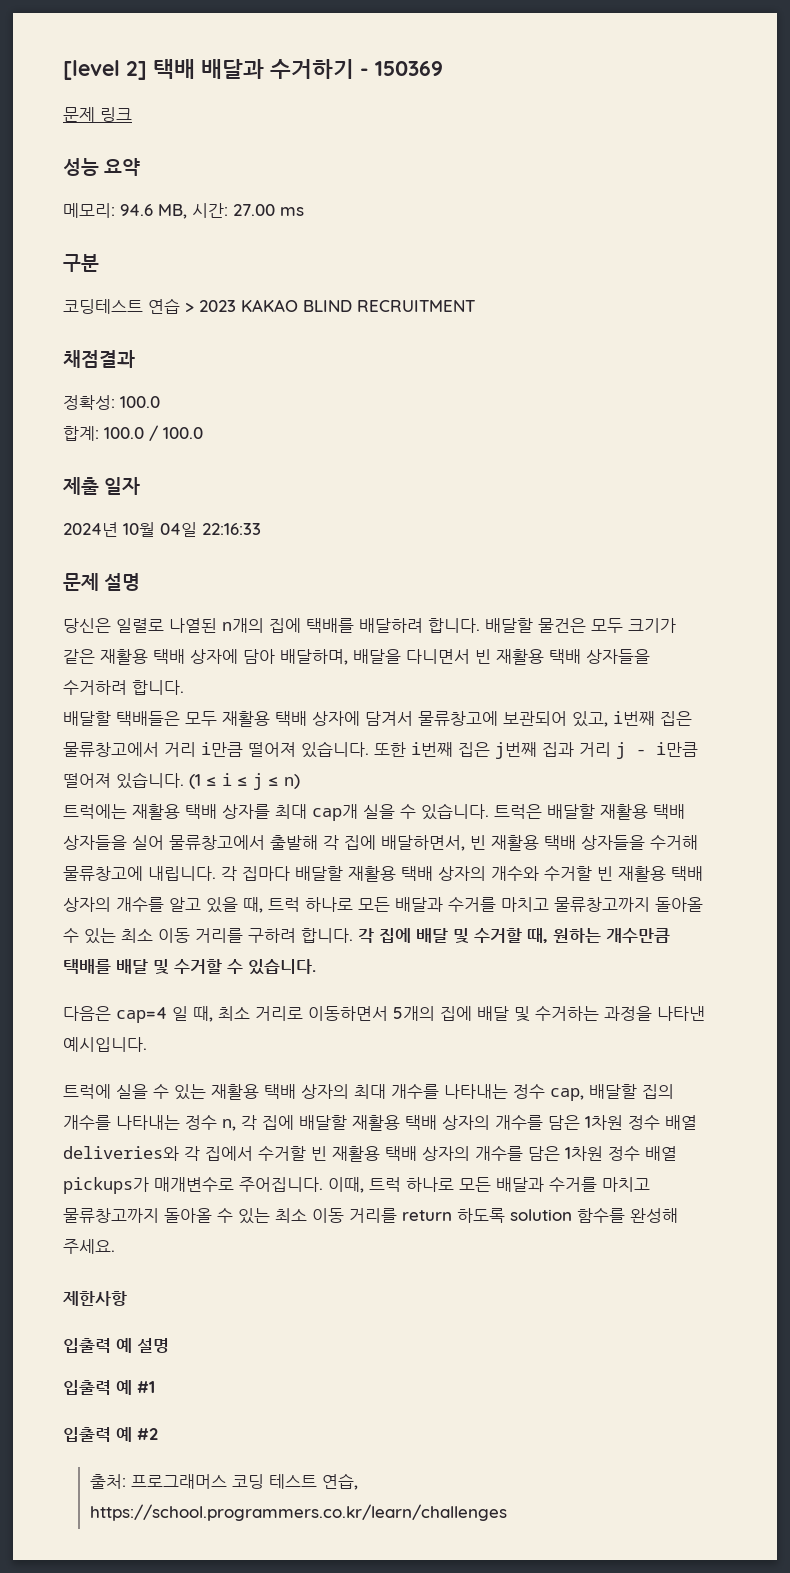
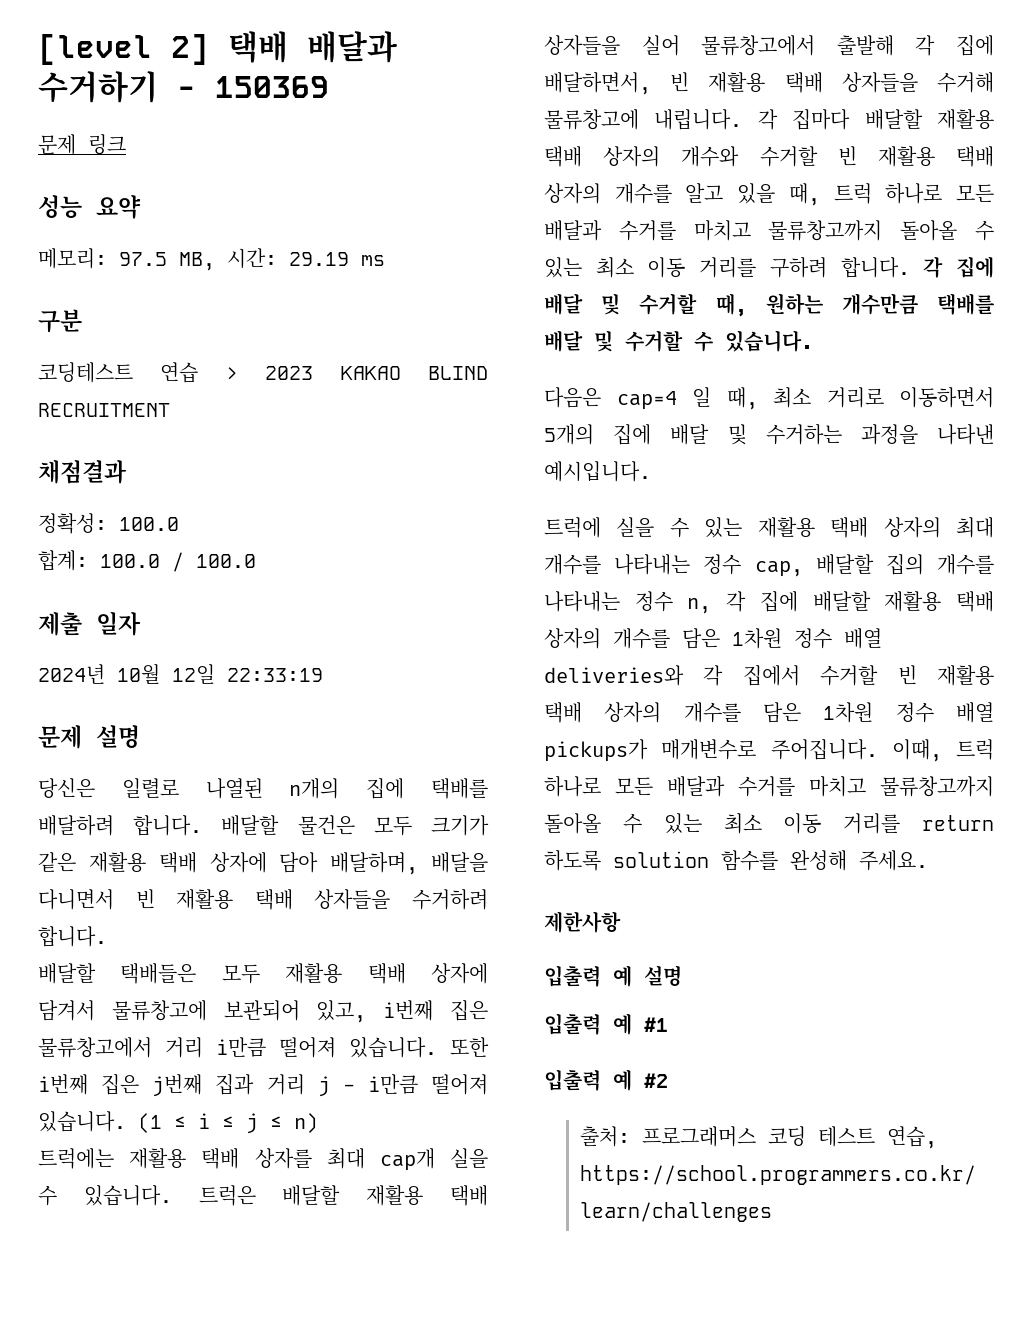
[120,204,153,216] 94.6 -> [119,252,167,266] 97.5
[233,204,275,216] 27.00 -> [289,252,349,266] 29.19
[160,522,261,537] 04일 22:16:33 -> [172,664,323,684] 12일 22:33:19

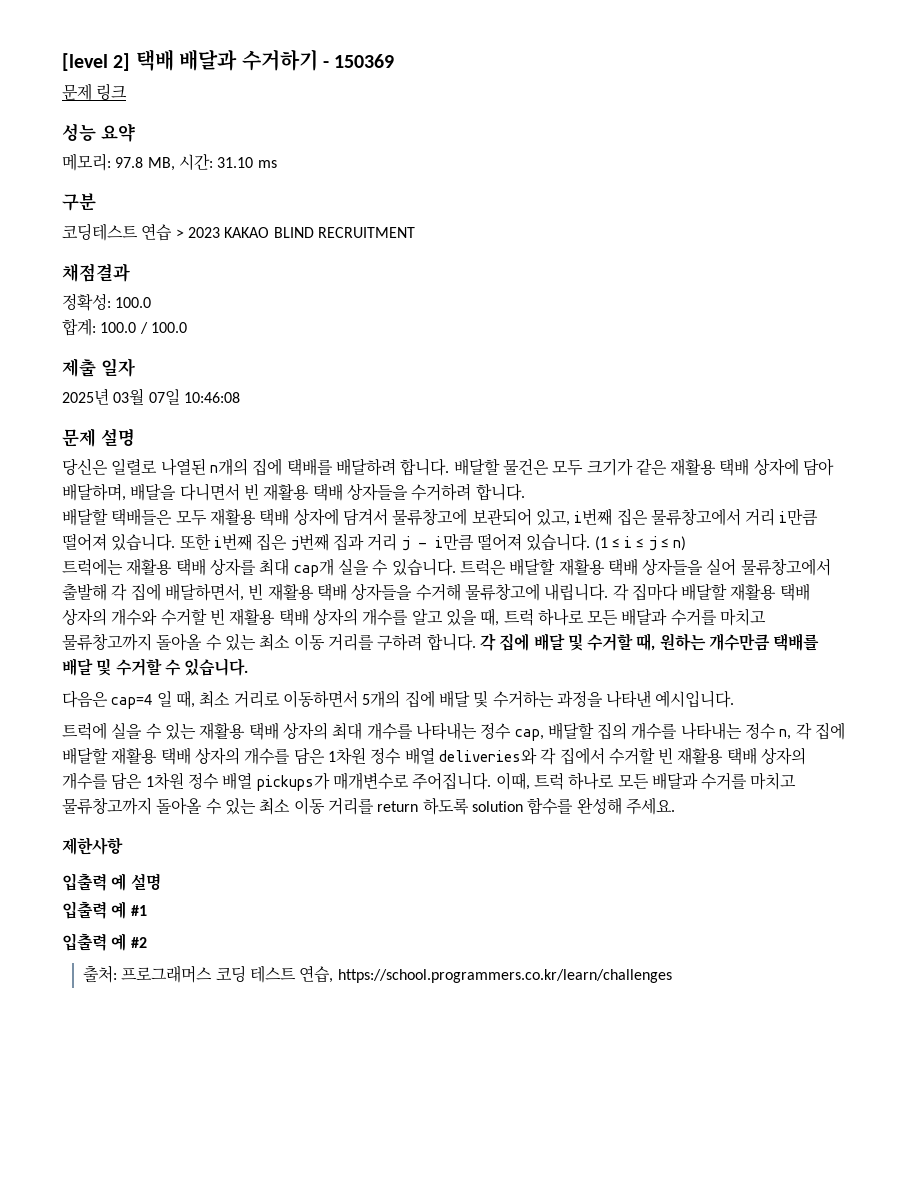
[119,252,167,266] 97.5 -> [115,157,144,168] 97.8
[289,252,349,266] 29.19 -> [217,157,254,168] 31.10
[38,663,323,684] 2024년 10월 12일 22:33:19 -> [62,388,240,405] 2025년 03월 07일 10:46:08

